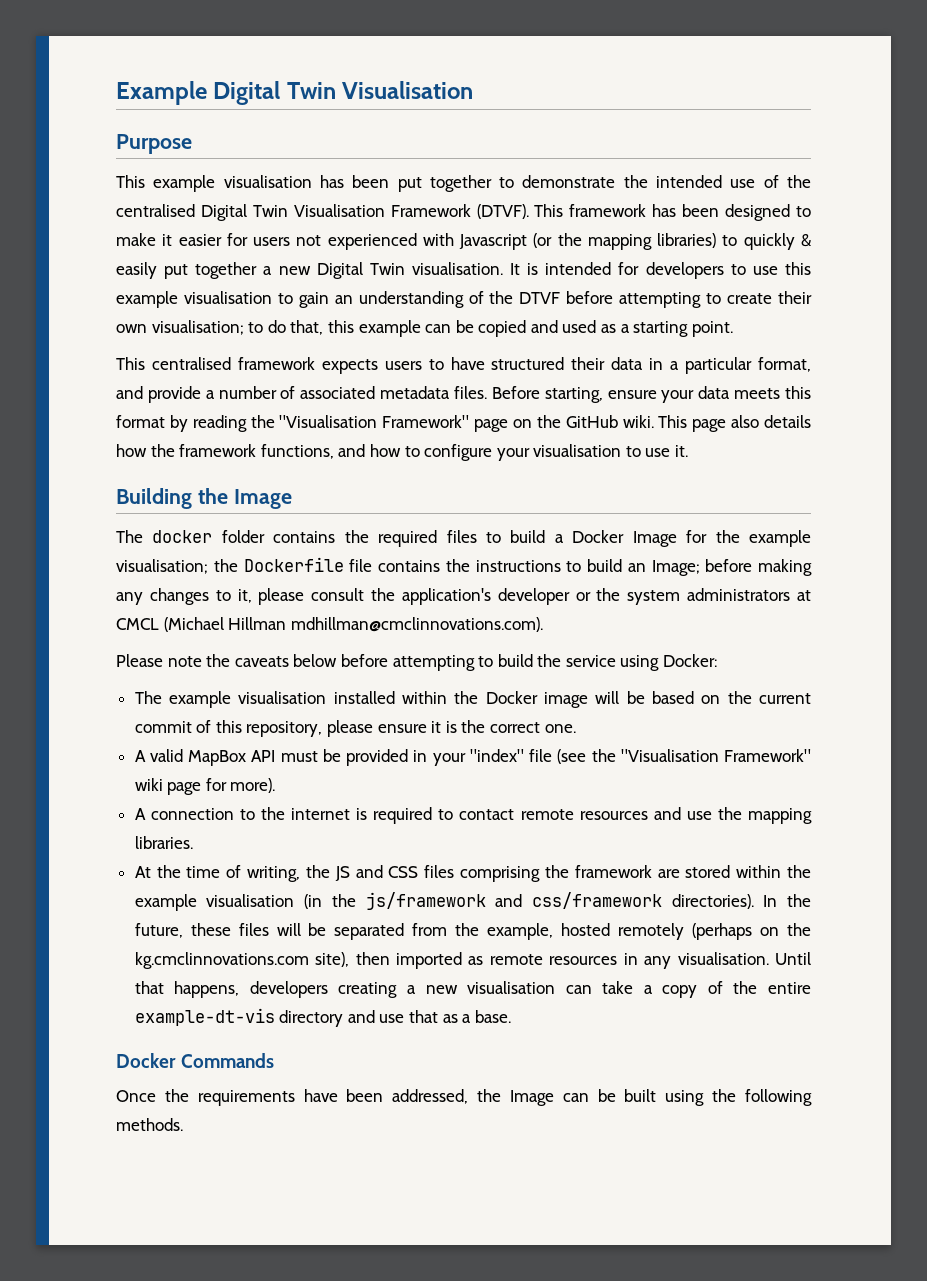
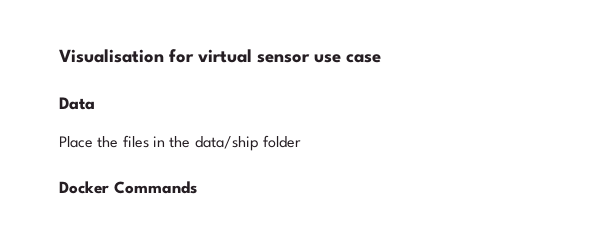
[116,81,474,105] [116,134,192,154] [116,175,811,192] [116,204,812,221] [116,233,812,250] [116,262,811,279] [116,291,812,308] [116,320,733,337] [116,357,811,374] [116,386,811,403] [116,415,811,432] [116,444,689,461] [116,488,292,509] [116,530,812,547] [116,557,812,576] [116,588,811,605] [116,617,543,632] [116,654,718,671] [134,691,811,708] [134,720,576,737] [134,749,811,766] [134,778,276,795] [134,807,812,824] [134,836,193,849] [134,865,811,882] [134,892,811,911] [134,923,811,940] [134,952,811,969] [134,981,812,998] [134,1008,511,1027] [116,1053,275,1068] [116,1089,812,1106] [116,1118,183,1131] Example Digital Twin Visualisation // Purpose // This example visualisation has been put together to demonstrate the intended use of the centralised Digital Twin Visualisation Framework (DTVF). This framework has been designed to make it easier for users not experienced with Javascript (or the mapping libraries) to quickly & easily put together a new Digital Twin visualisation. It is intended for developers to use this example visualisation to gain an understanding of the DTVF before attempting to create their own visualisation; to do that, this example can be copied and used as a starting point. // This centralised framework expects users to have structured their data in a particular format, and provide a number of associated metadata files. Before starting, ensure your data meets this format by reading the "Visualisation Framework" page on the GitHub wiki. This page also details how the framework functions, and how to configure your visualisation to use it. // Building the Image // The docker folder contains the required files to build a Docker Image for the example visualisation; the Dockerfile file contains the instructions to build an Image; before making any changes to it, please consult the application's developer or the system administrators at CMCL (Michael Hillman mdhillman@cmclinnovations.com). // Please note the caveats below before attempting to build the service using Docker: // The example visualisation installed within the Docker image will be based on the current commit of this repository, please ensure it is the correct one. // A valid MapBox API must be provided in your "index" file (see the "Visualisation Framework" wiki page for more). // A connection to the internet is required to contact remote resources and use the mapping libraries. // At the time of writing, the JS and CSS files comprising the framework are stored within the example visualisation (in the js/framework and css/framework directories). In the future, these files will be separated from the example, hosted remotely (perhaps on the kg.cmclinnovations.com site), then imported as remote resources in any visualisation. Until that happens, developers creating a new visualisation can take a copy of the entire example-dt-vis directory and use that as a base. // Docker Commands // Once the requirements have been addressed, the Image can be built using the following methods. -> [59,49,381,63] [59,97,95,110] [59,135,301,151] [59,181,197,194] Visualisation for virtual sensor use case // Data // Place the files in the data/ship folder // Docker Commands

